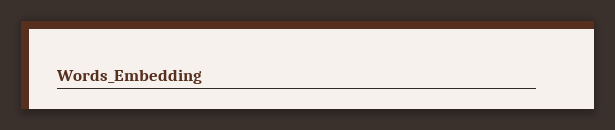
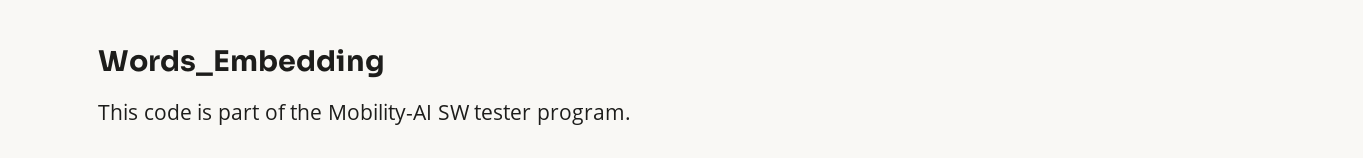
(202, 76) none -> [98,103,632,125] // This code is part of the Mobility-AI SW tester program.

